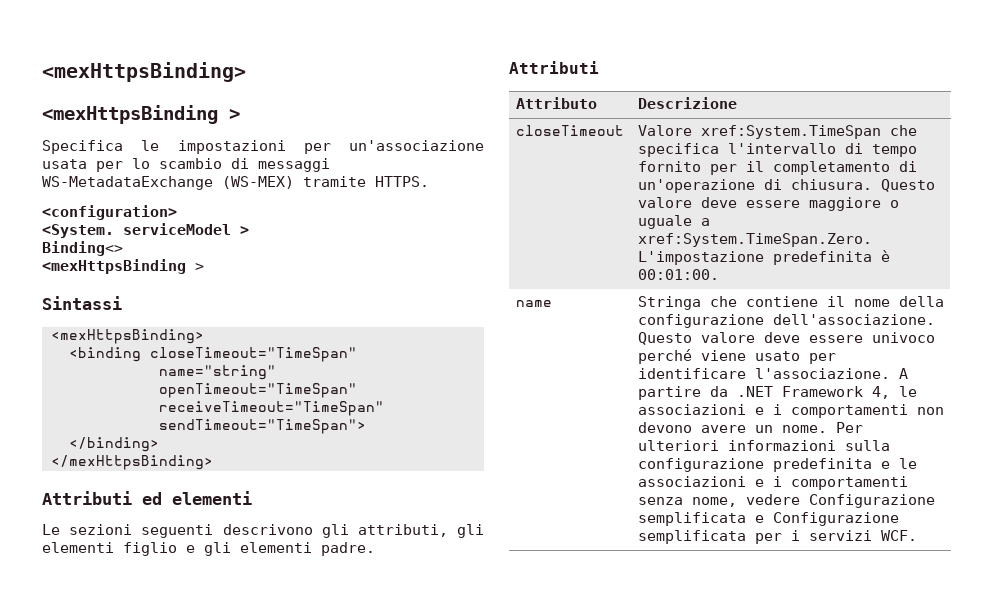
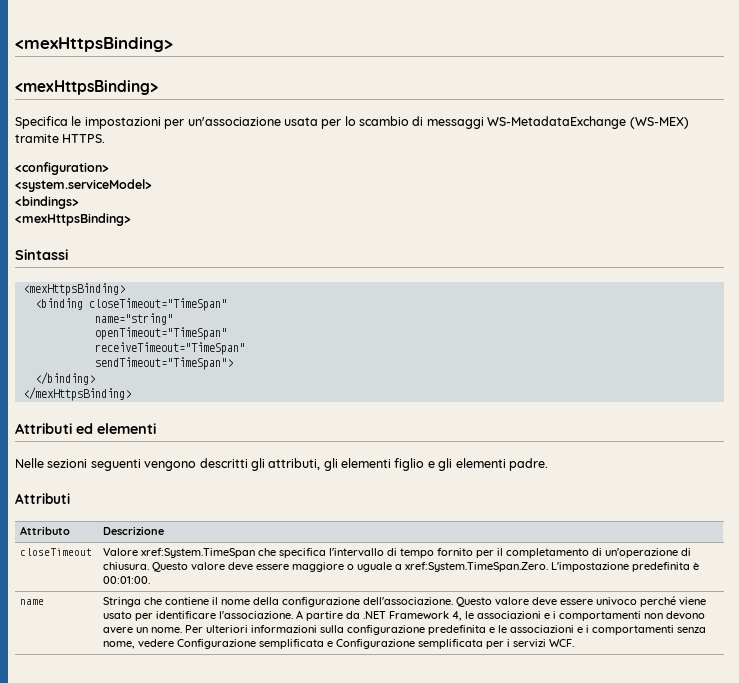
[42,62,246,82] [42,105,240,124] <mexHttpsBinding> // <mexHttpsBinding > -> [15,37,173,52] [15,80,158,95] <mexHttpsBinding> // <mexHttpsBinding>
[42,223,249,238] [42,241,123,256] [42,259,204,274] <System. serviceModel > // Binding<> // <mexHttpsBinding > -> [15,179,152,192] [15,196,79,209] [15,213,131,226] <system.serviceModel> // <bindings> // <mexHttpsBinding>
[42,524,60,535] Le -> [15,458,44,468] Nelle
[222,524,313,535] descrivono -> [144,458,248,471] vengono descritti

